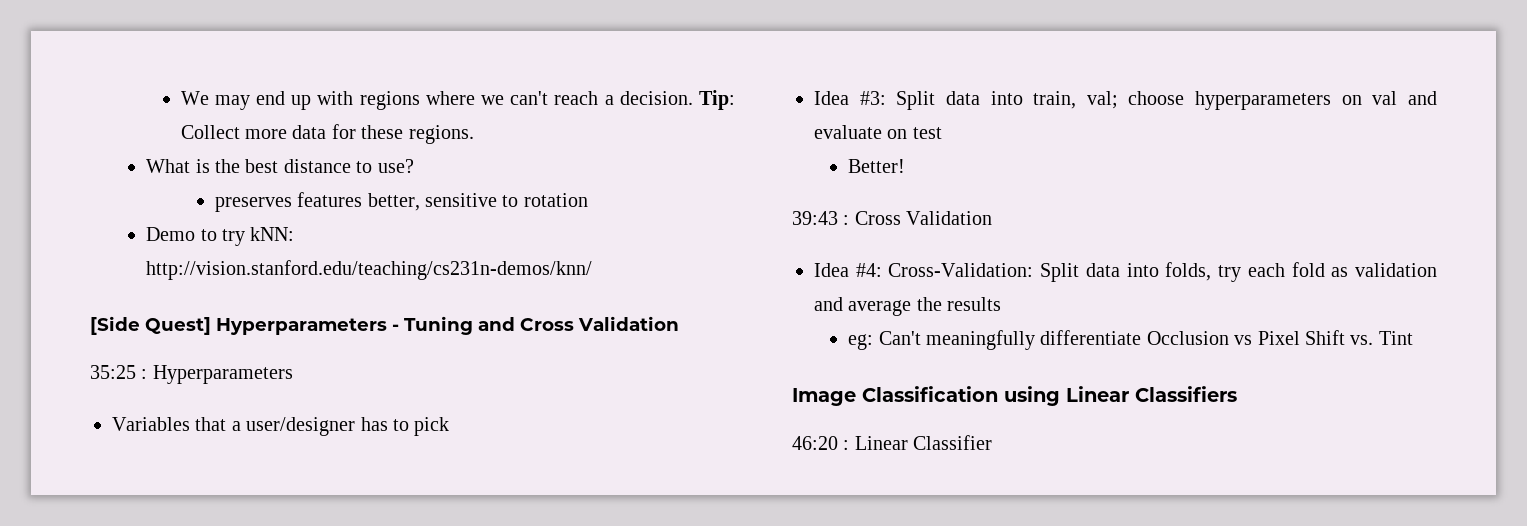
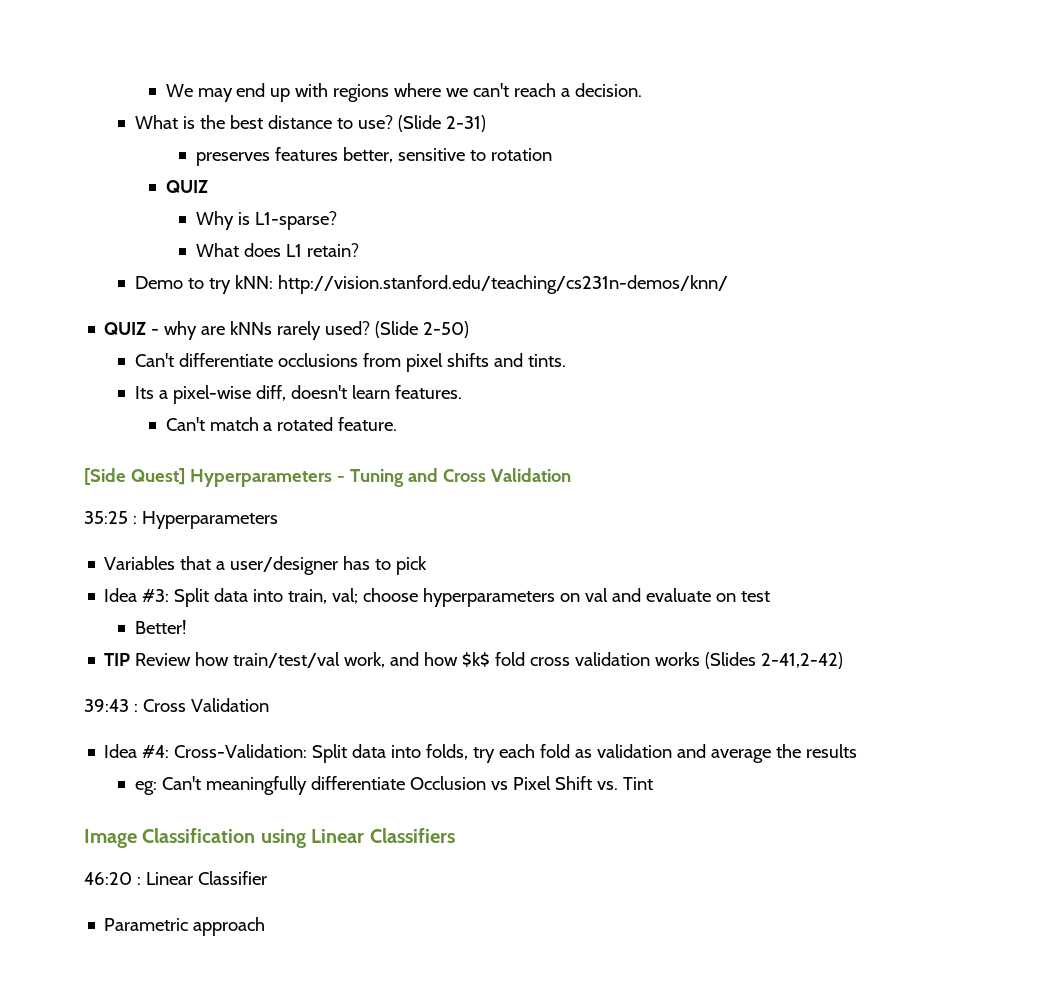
[699,90,736,110] [180,124,474,144] Tip: Collect more data for these regions. -> (643, 90) none
(414, 166) none -> [397,115,486,132] (Slide 2-31)
(588, 200) none -> [165,180,208,193] [196,211,338,230] [196,243,360,257] // QUIZ // Why is L1-sparse? // What does L1 retain?
(593, 270) none -> [104,321,470,340] [134,353,566,372] [134,385,462,404] [165,417,398,431] // QUIZ - why are kNNs rarely used? (Slide 2-50) // Can't differentiate occlusions from pixel shifts and tints. // Its a pixel-wise diff, doesn't learn features. // Can't match a rotated feature.
(906, 166) none -> [104,652,844,669] // TIP Review how train/test/val work, and how $k$ fold cross validation works (Slides 2-41,2-42)
(993, 442) none -> [104,917,266,936] // Parametric approach

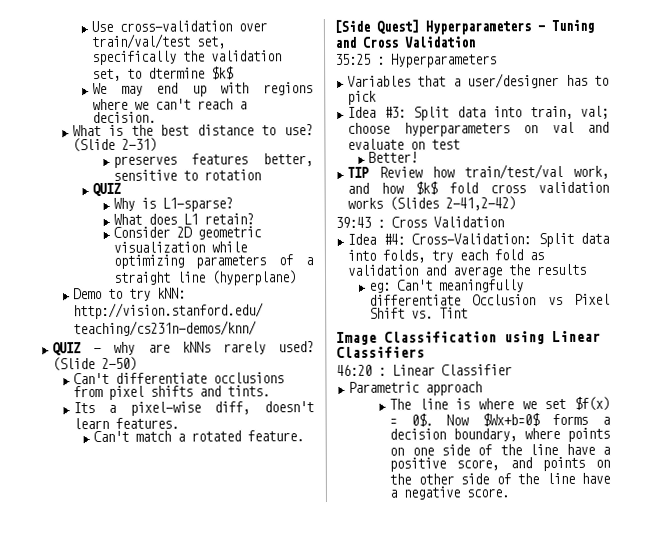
(165, 90) none -> [91,20,268,33] [91,33,227,50] [92,50,283,66] [92,66,235,82] Use cross-validation over train/val/test set, specifically the validation set, to dtermine $k$ //
(360, 250) none -> [112,226,262,240] [112,241,247,253] [112,254,313,269] [112,270,297,286] // Consider 2D geometric visualization while optimizing parameters of a straight line (hyperplane)
(266, 926) none -> [389,396,610,411] [389,413,610,427] [389,427,610,442] [389,443,610,456] [389,456,610,472] [389,472,610,485] [389,486,510,500] // The line is where we set $f(x) = 0$. Now $Wx+b=0$ forms a decision boundary, where points on one side of the line have a positive score, and points on the other side of the line have a negative score.

